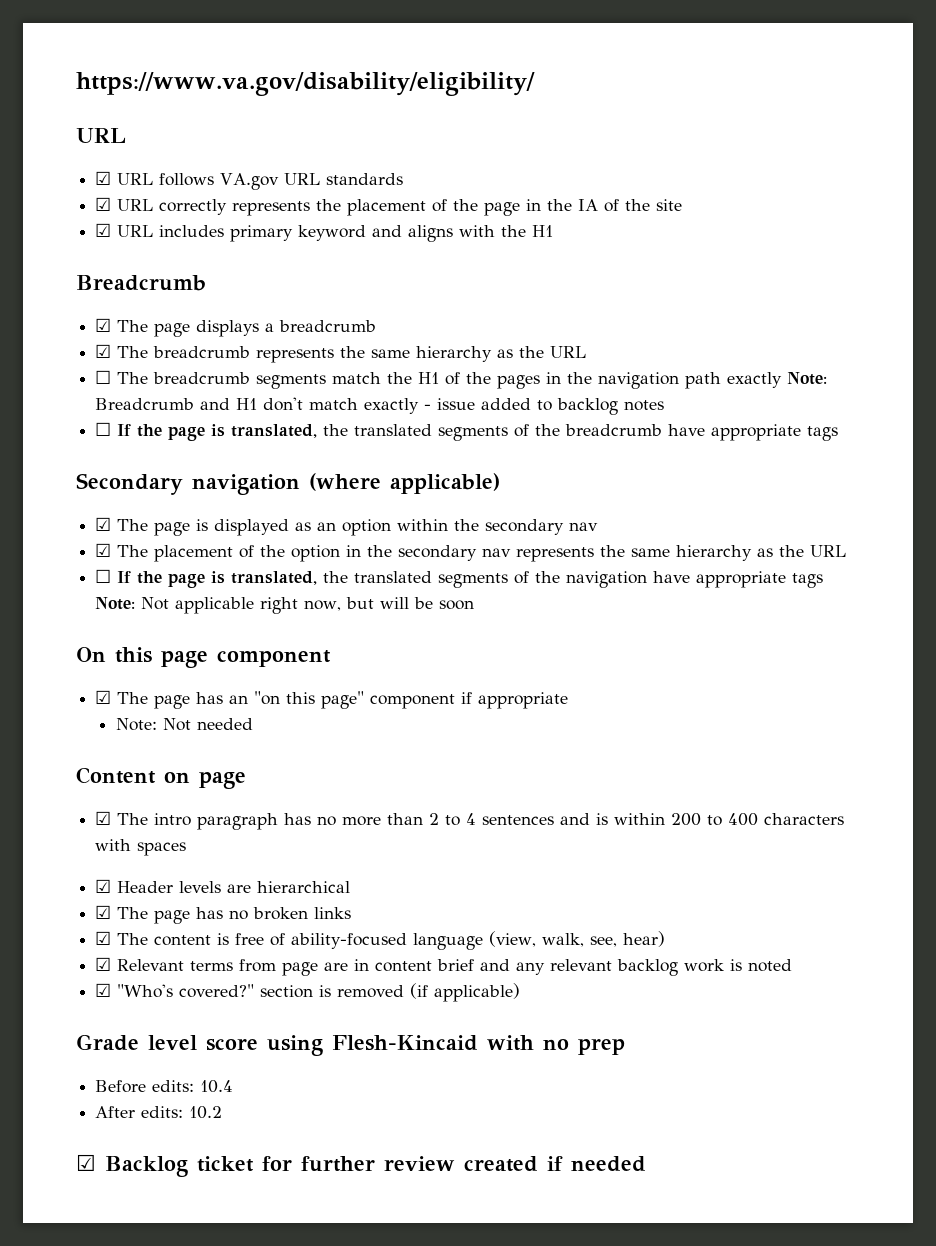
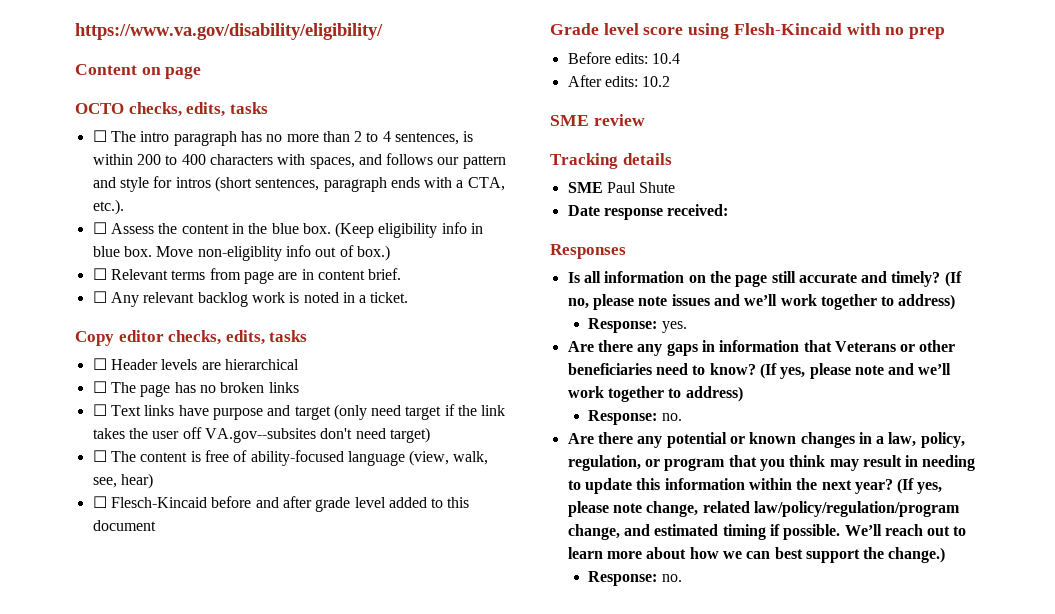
[76,128,126,143] [95,171,404,190] [95,197,683,216] [95,223,554,242] [76,275,206,291] [95,318,377,337] [95,344,587,363] [95,370,828,389] [95,397,665,415] [95,422,839,441] [76,473,500,495] [95,517,599,536] [95,543,847,562] [95,569,824,588] [95,597,475,614] [76,647,331,668] [95,690,569,709] [115,718,253,731] [76,767,246,789] [95,811,112,825] URL // ☑ URL follows VA.gov URL standards // ☑ URL correctly represents the placement of the page in the IA of the site // ☑ URL includes primary keyword and aligns with the H1 // Breadcrumb // ☑ The page displays a breadcrumb // ☑ The breadcrumb represents the same hierarchy as the URL // ☐ The breadcrumb segments match the H1 of the pages in the navigation path exactly Note: Breadcrumb and H1 don't match exactly - issue added to backlog notes // ☐ If the page is translated, the translated segments of the breadcrumb have appropriate tags // Secondary navigation (where applicable) // ☑ The page is displayed as an option within the secondary nav // ☑ The placement of the option in the secondary nav represents the same hierarchy as the URL // ☐ If the page is translated, the translated segments of the navigation have appropriate tags Note: Not applicable right now, but will be soon // On this page component // ☑ The page has an "on this page" component if appropriate // Note: Not needed // Content on page // ☑ -> [75,64,202,79] [75,102,268,117] [92,130,107,142] Content on page // OCTO checks, edits, tasks // ☐
[482,813,591,825] sentences and -> [395,132,460,145] sentences,
[137,842,187,856] [95,879,112,893] spaces // ☑ -> [309,153,506,169] [92,176,505,192] [92,199,124,215] [92,222,484,238] [92,245,390,261] [92,268,402,284] [92,291,409,307] [75,330,308,346] [92,358,107,370] spaces, and follows our pattern and style for intros (short sentences, paragraph ends with a CTA, etc.). // ☐ Assess the content in the blue box. (Keep eligibility info in blue box. Move non-eligiblity info out of box.) // ☐ Relevant terms from page are in content brief. // ☐ Any relevant backlog work is noted in a ticket. // Copy editor checks, edits, tasks // ☐
[95,905,112,919] ☑ -> [92,381,107,393] ☐
[95,931,112,945] ☑ -> [92,404,506,420] [92,427,430,443] [92,450,107,462] ☐ Text links have purpose and target (only need target if the link takes the user off VA.gov--subsites don't need target) // ☐
[95,957,793,976] [95,983,521,1002] ☑ Relevant terms from page are in content brief and any relevant backlog work is noted // ☑ "Who's covered?" section is removed (if applicable) -> [92,496,470,512] [92,520,156,531] ☐ Flesch-Kincaid before and after grade level added to this document
[76,1154,646,1177] ☑ Backlog ticket for further review created if needed -> [550,114,645,126] [550,153,672,169] [567,182,676,193] [567,204,729,220] [550,244,626,259] [567,271,962,287] [567,294,956,310] [588,318,687,333] [567,340,956,356] [567,363,952,379] [567,386,743,402] [588,410,682,425] [567,432,965,448] [567,455,976,471] [567,478,943,494] [567,501,960,517] [567,524,967,540] [567,547,946,563] [588,571,682,586] SME review // Tracking details // SME Paul Shute // Date response received: // Responses // Is all information on the page still accurate and timely? (If no, please note issues and we’ll work together to address) // Response: yes. // Are there any gaps in information that Veterans or other beneficiaries need to know? (If yes, please note and we’ll work together to address) // Response: no. // Are there any potential or known changes in a law, policy, regulation, or program that you think may result in needing to update this information within the next year? (If yes, please note change, related law/policy/regulation/program change, and estimated timing if possible. We’ll reach out to learn more about how we can best support the change.) // Response: no.

